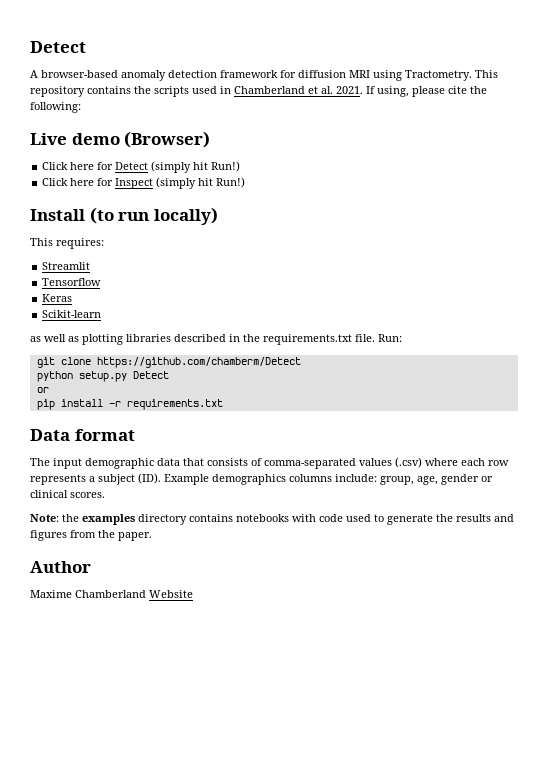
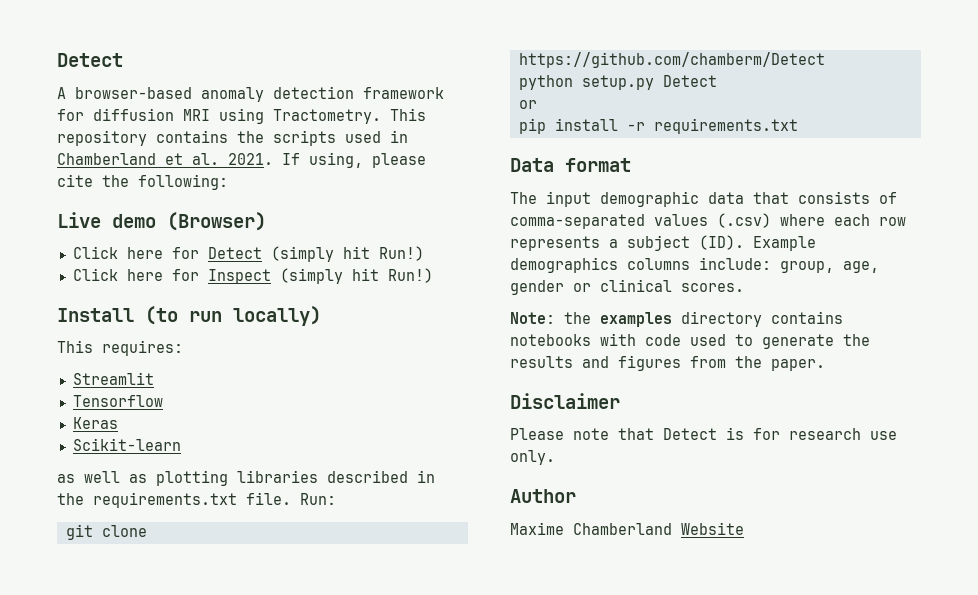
(152, 536) none -> [510,393,620,409] [510,427,897,440] [510,450,555,465] // Disclaimer // Please note that Detect is for research use only.

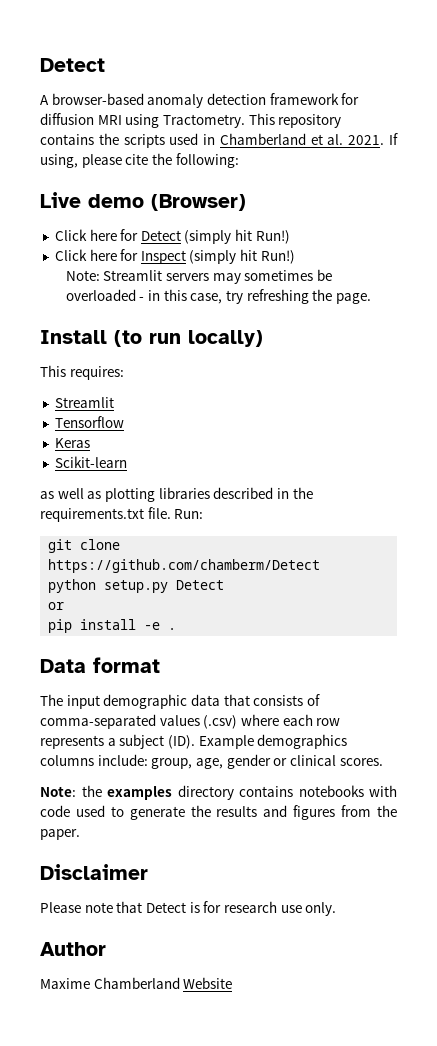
(433, 275) none -> [65,269,332,284] [65,289,371,304] // Note: Streamlit servers may sometimes be overloaded - in this case, try refreshing the page.
[626,118,798,134] -r requirements.txt -> [144,622,177,630] -e .

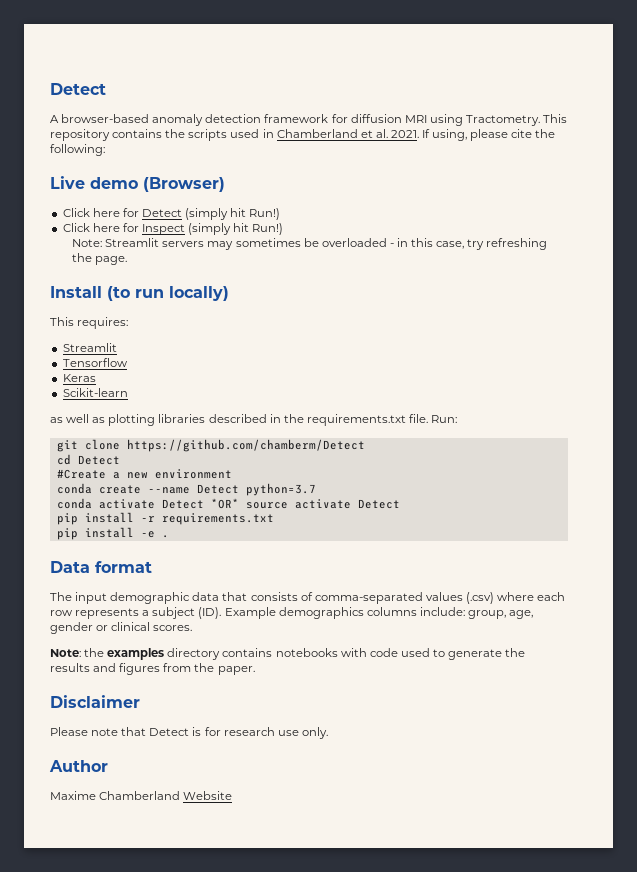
[48,579,225,593] [48,602,65,610] python setup.py Detect // or -> [56,454,120,465] [56,469,232,479] [56,483,316,496] [56,498,400,509] [56,512,274,525] cd Detect // #Create a new environment // conda create --name Detect python=3.7 // conda activate Detect *OR* source activate Detect // pip install -r requirements.txt

